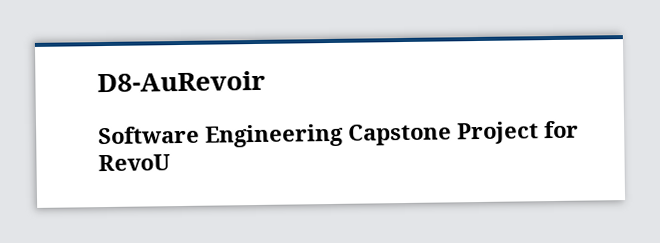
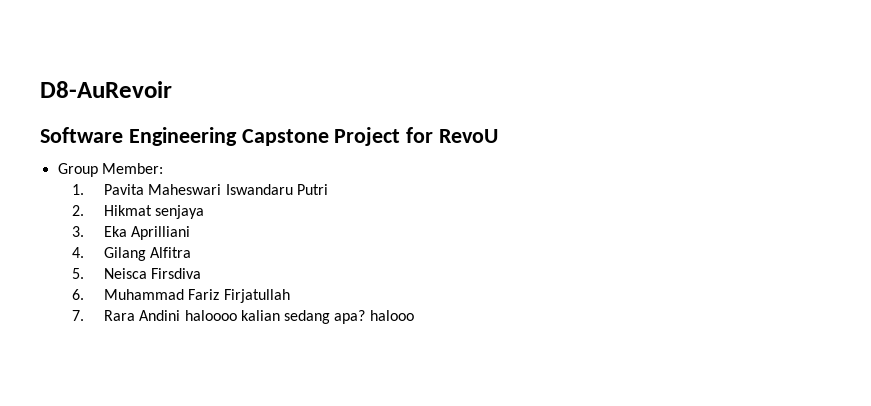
(171, 163) none -> [57,163,163,177] [71,184,328,195] [71,205,205,219] [71,226,191,240] [71,247,192,261] [71,268,202,279] [71,289,290,303] [71,310,414,324] // Group Member: // 1. Pavita Maheswari Iswandaru Putri // 2. Hikmat senjaya // 3. Eka Aprilliani // 4. Gilang Alfitra // 5. Neisca Firsdiva // 6. Muhammad Fariz Firjatullah // 7. Rara Andini haloooo kalian sedang apa? halooo

